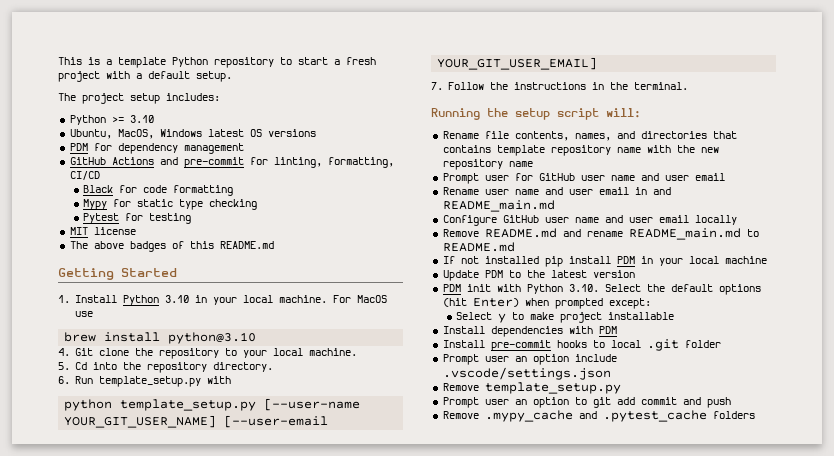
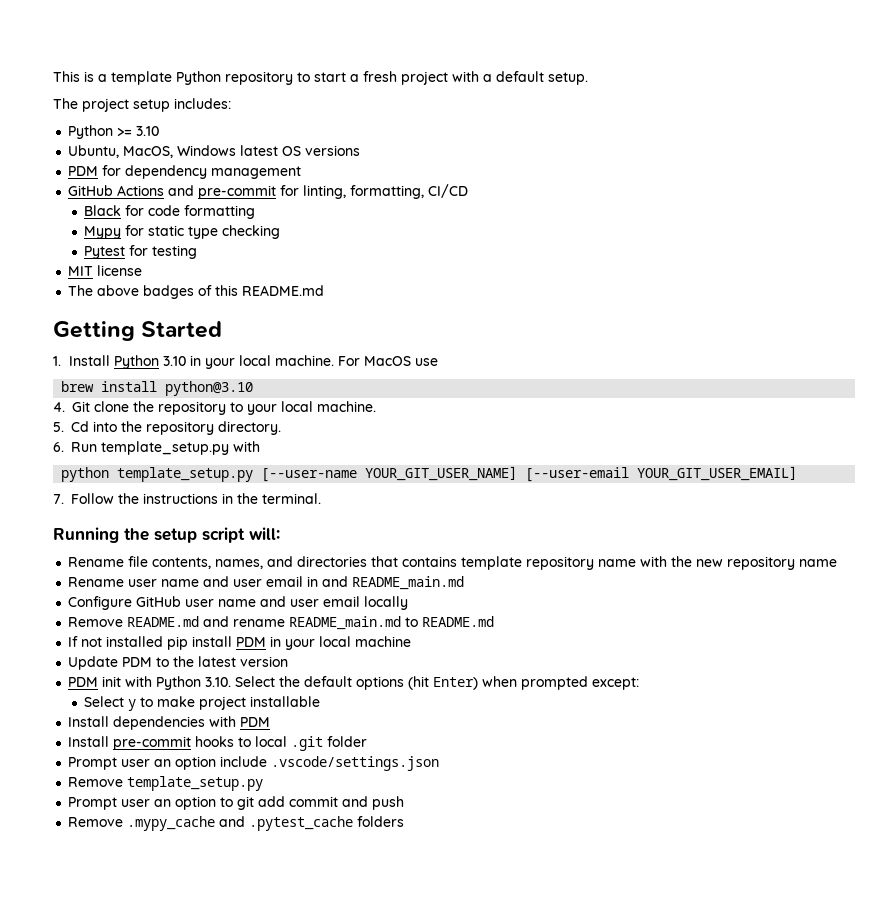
[442,173,725,184] // Prompt user for GitHub user name and user email -> (838, 563) none

